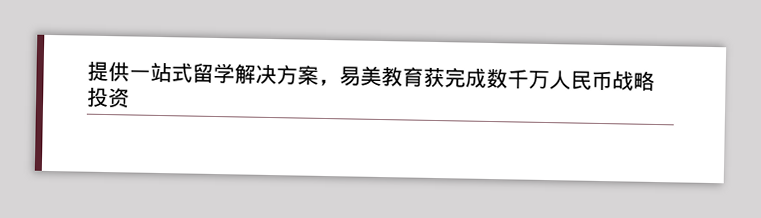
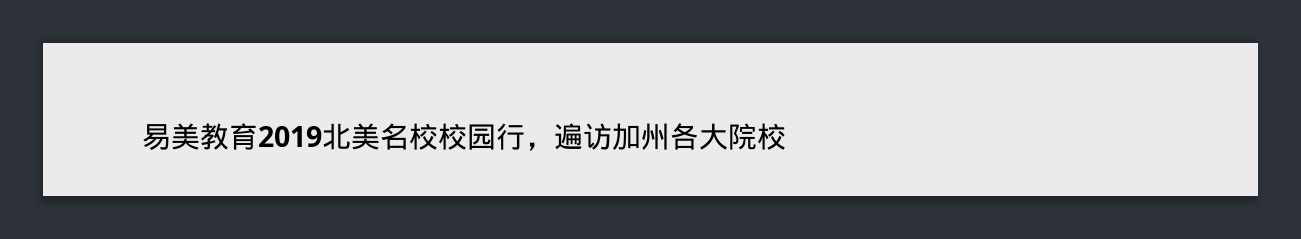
[87,61,655,91] [86,87,130,109] 提供一站式留学解决方案，易美教育获完成数千万人民币战略投资 -> [142,123,786,151] 易美教育2019北美名校校园行，遍访加州各大院校

